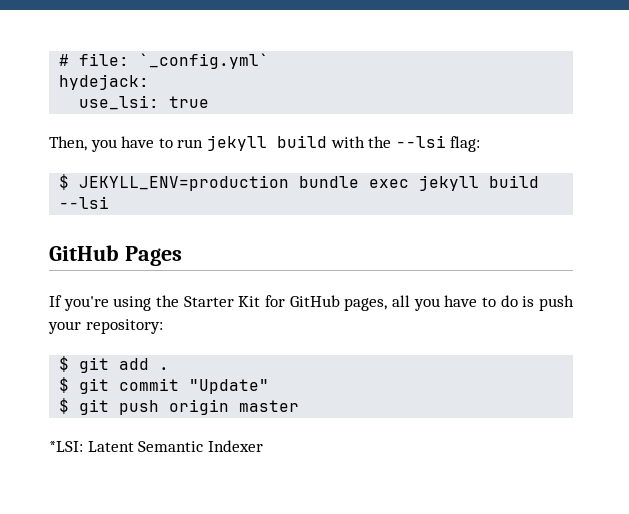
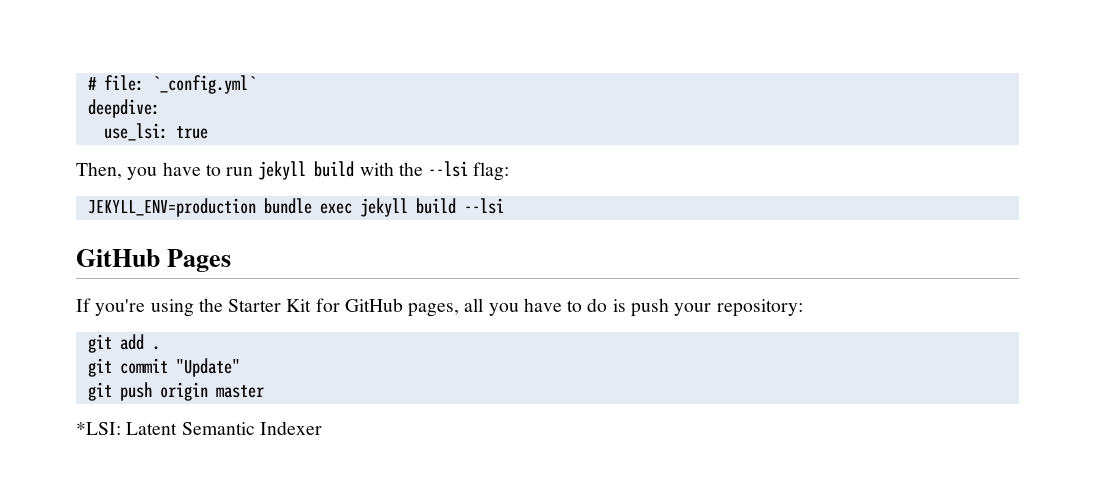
[59,74,150,90] hydejack: -> [87,99,160,118] deepdive:
[59,174,70,190] $ -> (510, 171) none
[59,356,70,372] $ -> (803, 308) none
[59,377,70,393] $ -> (160, 348) none
[59,398,70,414] $ -> (240, 367) none

